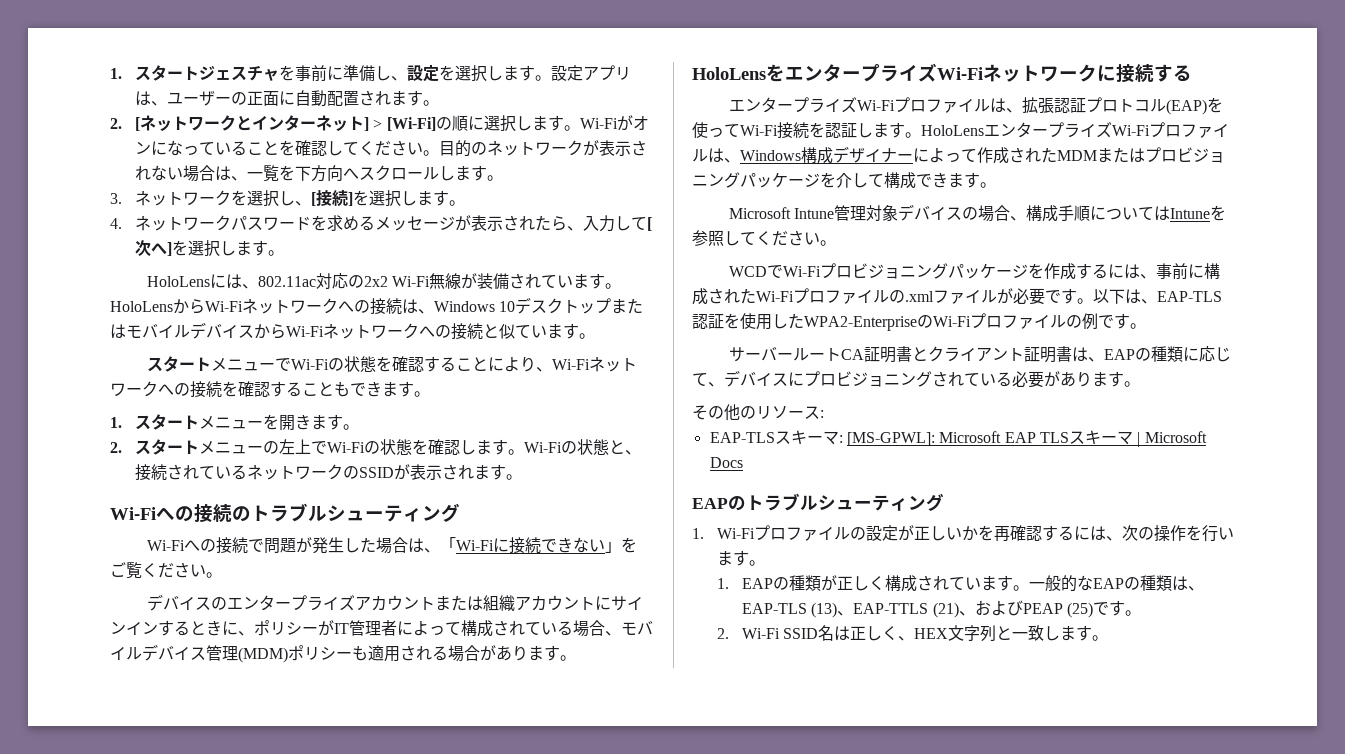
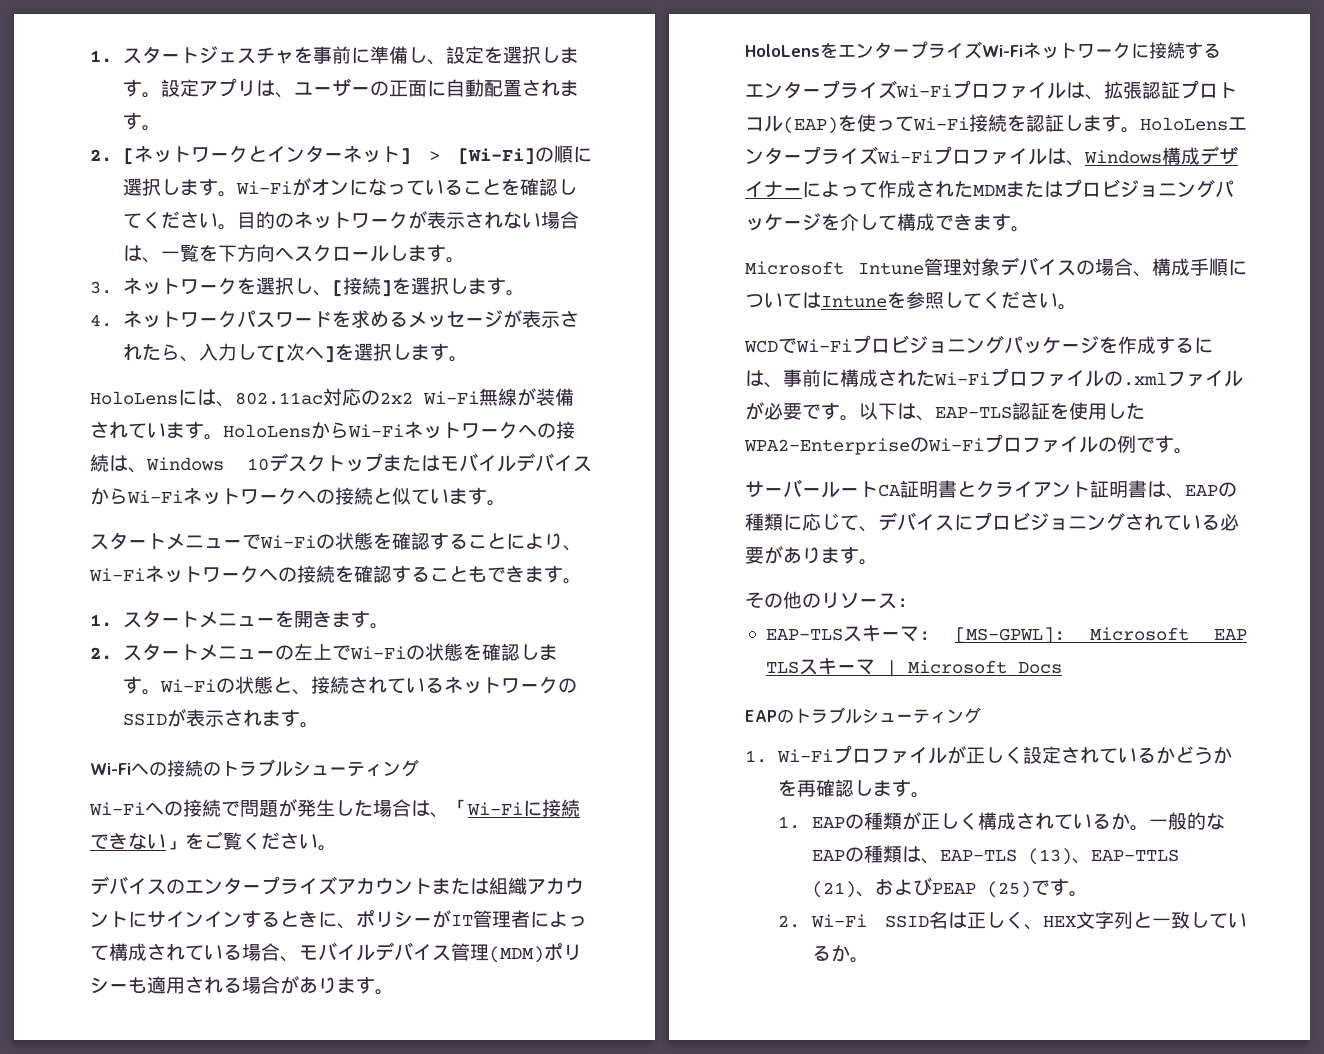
[849,525,1234,542] の設定が正しいかを再確認するには、次の操作を行い -> [947,746,1233,764] [778,779,874,797] が正しく設定されているかどうかを再確認し
[980,575,1013,591] ます -> [1091,813,1130,830] るか
[1060,625,1093,641] ます -> [1209,913,1247,928] [811,945,850,962] ているか

